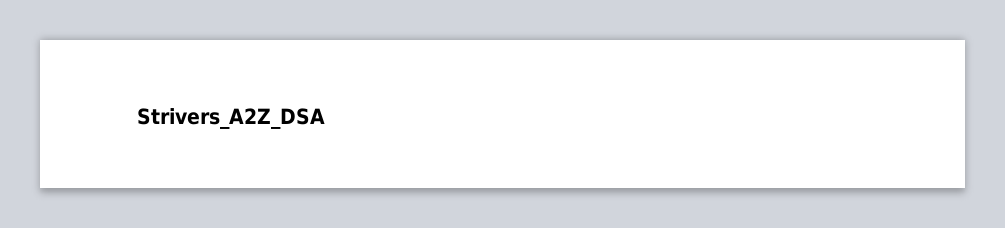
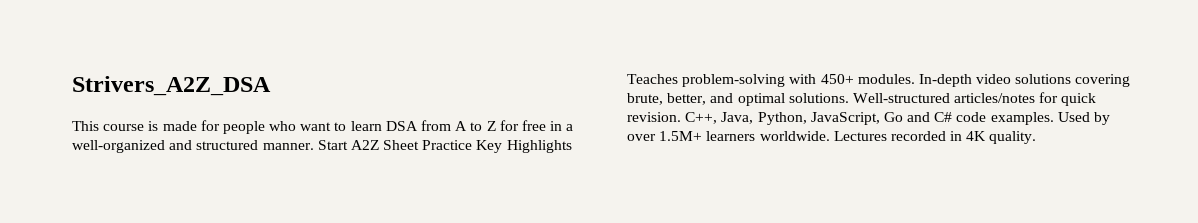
(325, 118) none -> [72,120,574,134] [72,140,572,153] [627,74,1131,87] [627,92,1097,106] [627,112,1111,125] [627,131,1037,144] // This course is made for people who want to learn DSA from A to Z for free in a well-organized and structured manner. Start A2Z Sheet Practice Key Highlights Teaches problem-solving with 450+ modules. In-depth video solutions covering brute, better, and optimal solutions. Well-structured articles/notes for quick revision. C++, Java, Python, JavaScript, Go and C# code examples. Used by over 1.5M+ learners worldwide. Lectures recorded in 4K quality.

